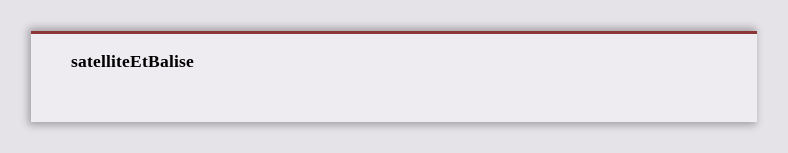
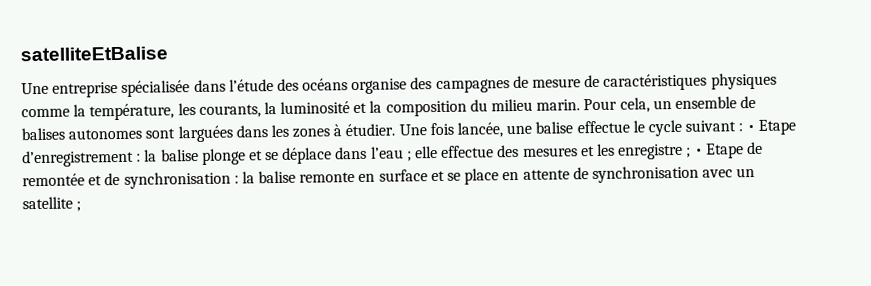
(194, 61) none -> [21,72,777,98] [21,95,757,121] [21,119,796,143] [22,141,763,168] [22,165,756,189] [22,196,82,212] // Une entreprise spécialisée dans l’étude des océans organise des campagnes de mesure de caractéristiques physiques comme la température, les courants, la luminosité et la composition du milieu marin. Pour cela, un ensemble de balises autonomes sont larguées dans les zones à étudier. Une fois lancée, une balise effectue le cycle suivant : • Etape d’enregistrement : la balise plonge et se déplace dans l’eau ; elle effectue des mesures et les enregistre ; • Etape de remontée et de synchronisation : la balise remonte en surface et se place en attente de synchronisation avec un satellite ;

